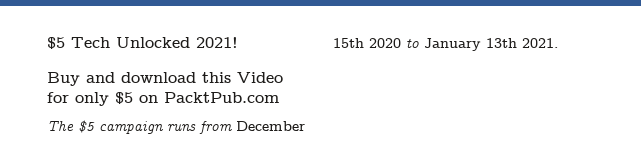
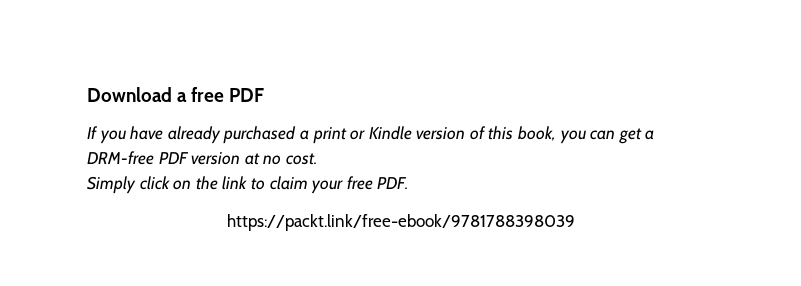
[47,37,238,49] [47,72,283,86] [47,92,279,106] [47,120,305,134] [333,38,558,51] $5 Tech Unlocked 2021! // Buy and download this Video for only $5 on PacktPub.com // The $5 campaign runs from December 15th 2020 to January 13th 2021. -> [87,87,265,102] [87,126,655,144] [87,151,318,165] [87,176,410,194] [226,214,575,231] Download a free PDF // If you have already purchased a print or Kindle version of this book, you can get a DRM-free PDF version at no cost. // Simply click on the link to claim your free PDF. // https://packt.link/free-ebook/9781788398039

